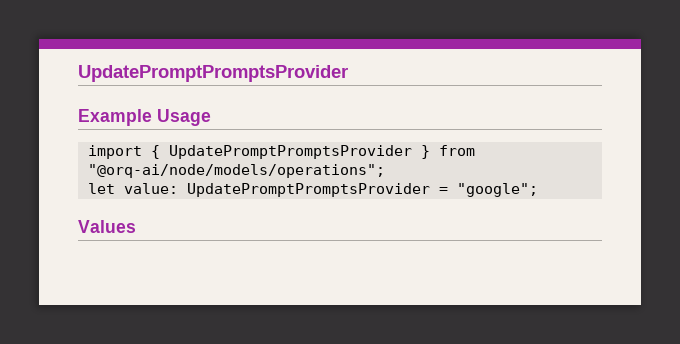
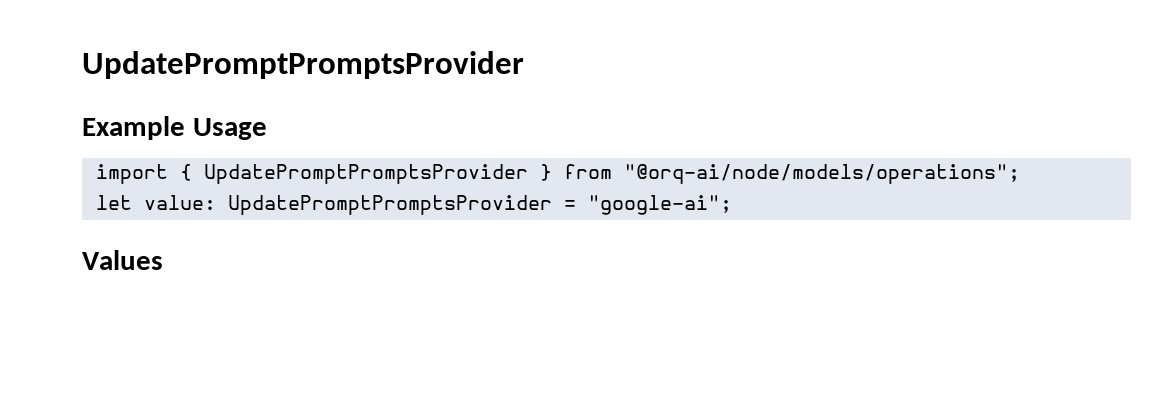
[456,183,538,197] "google"; -> [587,195,732,215] "google-ai";

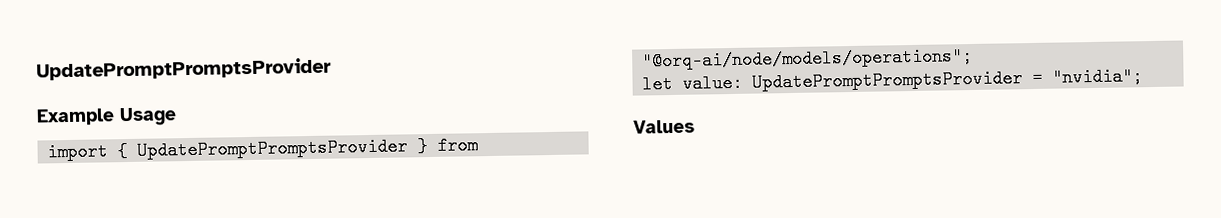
[587,195,732,215] "google-ai"; -> [1052,67,1144,87] "nvidia";

